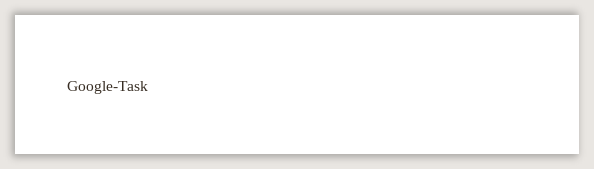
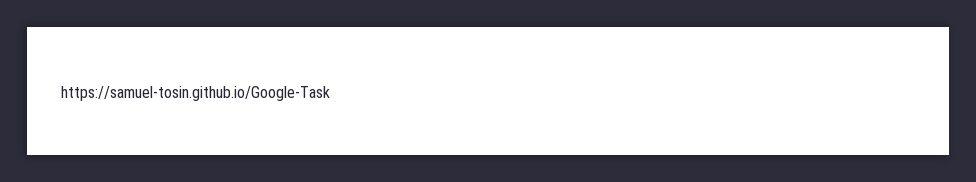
[67,81,148,94] Google-Task -> [61,86,330,101] https://samuel-tosin.github.io/Google-Task

